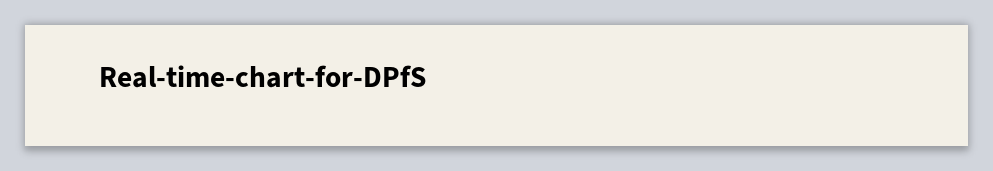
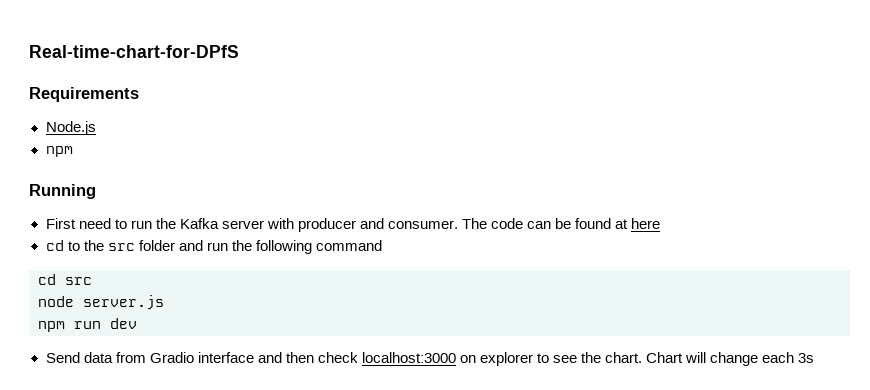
(426, 76) none -> [29,87,139,102] [45,121,96,135] [45,146,73,157] [29,184,96,199] [45,218,661,232] [45,240,382,254] [38,274,92,285] [38,295,164,310] [38,318,137,332] [45,352,815,366] // Requirements // Node.js // npm // Running // First need to run the Kafka server with producer and consumer. The code can be found at here // cd to the src folder and run the following command // cd src // node server.js // npm run dev // Send data from Gradio interface and then check localhost:3000 on explorer to see the chart. Chart will change each 3s

